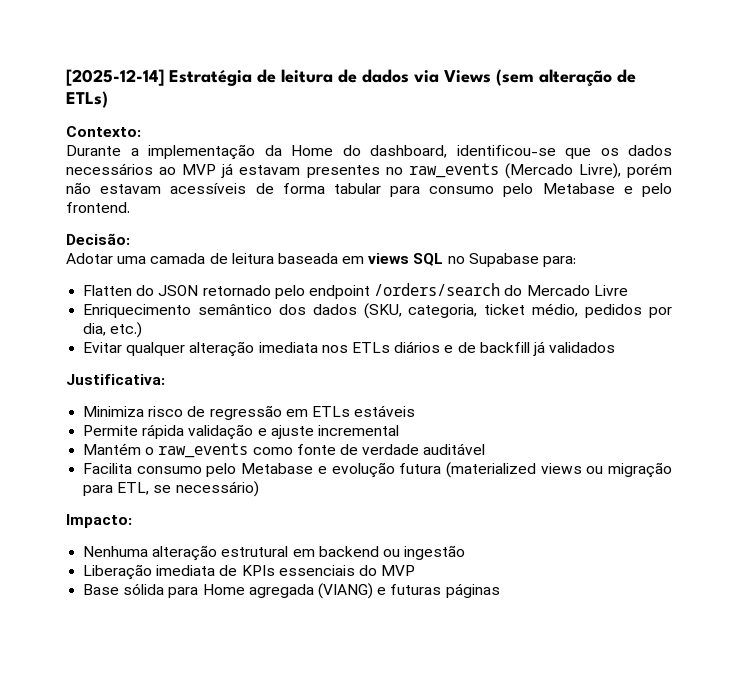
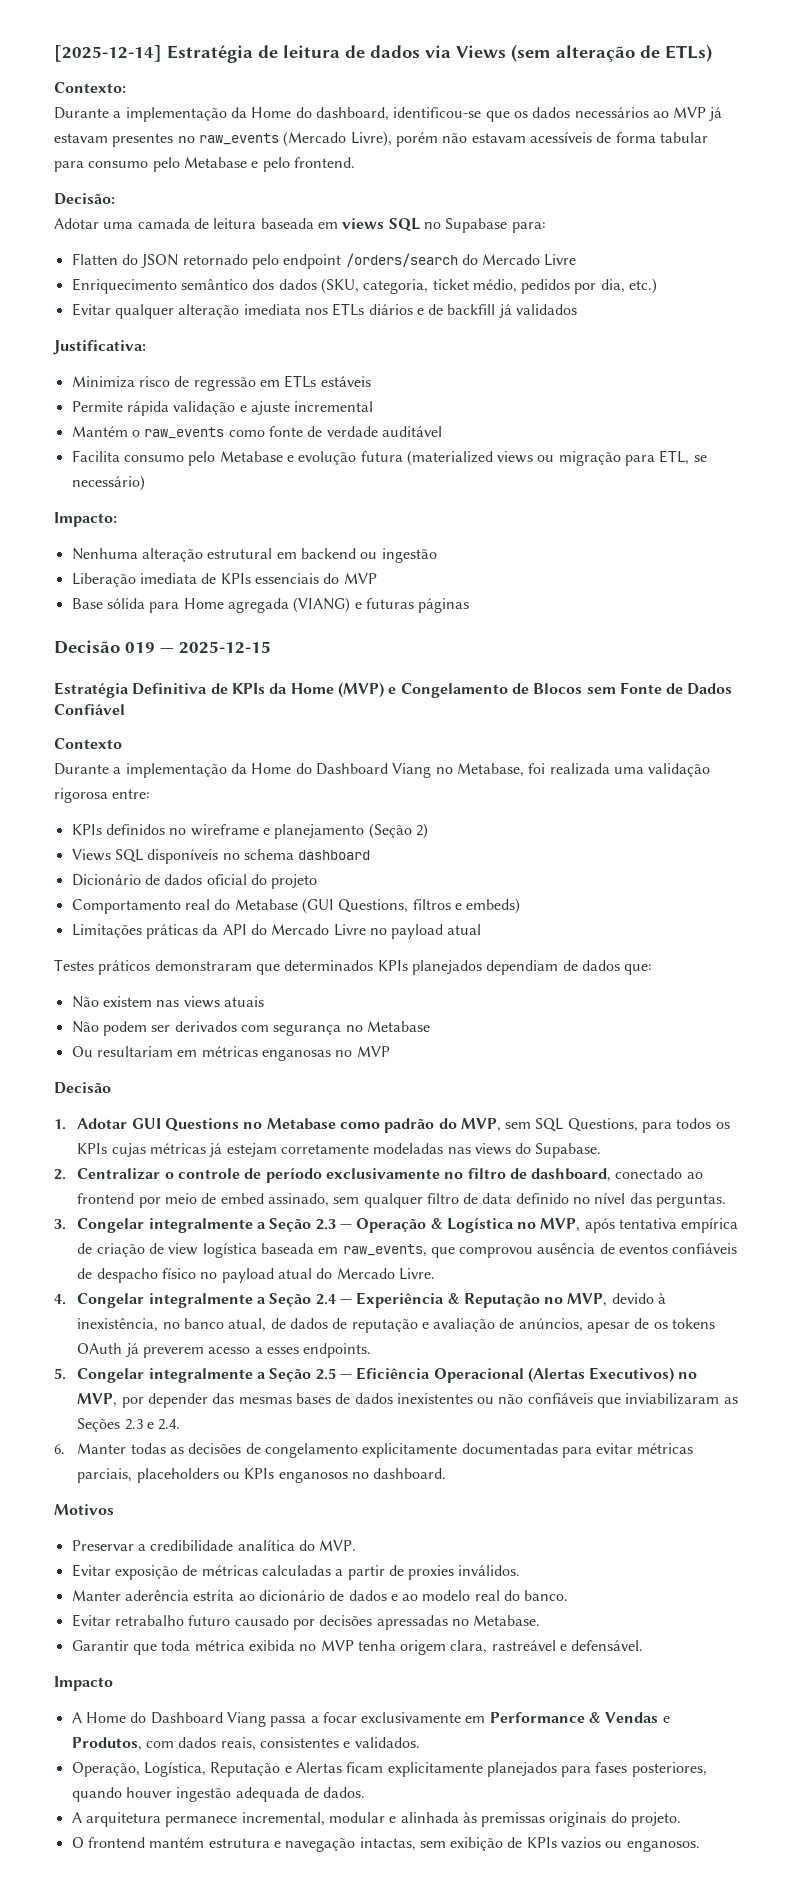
(500, 590) none -> [54,640,271,654] [54,682,733,698] [54,704,125,715] [54,738,122,749] [54,763,711,778] [54,788,151,803] [71,823,428,839] [71,849,371,864] [71,874,318,889] [71,898,521,914] [71,924,482,939] [54,959,653,975] [71,996,264,1008] [71,1021,430,1036] [71,1046,390,1061] [54,1082,111,1094] [54,1118,730,1133] [77,1143,602,1158] [54,1168,703,1183] [77,1193,727,1208] [54,1218,739,1233] [77,1243,738,1258] [77,1268,435,1283] [54,1292,667,1308] [77,1318,716,1333] [77,1343,372,1358] [54,1367,698,1383] [77,1393,738,1408] [77,1418,181,1432] [54,1443,694,1458] [77,1468,447,1483] [54,1504,114,1515] [71,1540,357,1551] [71,1564,521,1580] [71,1590,569,1601] [71,1614,541,1630] [71,1640,644,1655] [54,1676,113,1691] [71,1712,670,1727] [71,1737,420,1751] [71,1762,707,1777] [71,1787,366,1802] [71,1812,682,1827] [71,1837,700,1852] // Decisão 019 — 2025-12-15 // Estratégia Definitiva de KPIs da Home (MVP) e Congelamento de Blocos sem Fonte de Dados Confiável // Contexto // Durante a implementação da Home do Dashboard Viang no Metabase, foi realizada uma validação rigorosa entre: // KPIs definidos no wireframe e planejamento (Seção 2) // Views SQL disponíveis no schema dashboard // Dicionário de dados oficial do projeto // Comportamento real do Metabase (GUI Questions, filtros e embeds) // Limitações práticas da API do Mercado Livre no payload atual // Testes práticos demonstraram que determinados KPIs planejados dependiam de dados que: // Não existem nas views atuais // Não podem ser derivados com segurança no Metabase // Ou resultariam em métricas enganosas no MVP // Decisão // 1. Adotar GUI Questions no Metabase como padrão do MVP, sem SQL Questions, para todos os KPIs cujas métricas já estejam corretamente modeladas nas views do Supabase. // 2. Centralizar o controle de período exclusivamente no filtro de dashboard, conectado ao frontend por meio de embed assinado, sem qualquer filtro de data definido no nível das perguntas. // 3. Congelar integralmente a Seção 2.3 — Operação & Logística no MVP, após tentativa empírica de criação de view logística baseada em raw_events, que comprovou ausência de eventos confiáveis de despacho físico no payload atual do Mercado Livre. // 4. Congelar integralmente a Seção 2.4 — Experiência & Reputação no MVP, devido à inexistência, no banco atual, de dados de reputação e avaliação de anúncios, apesar de os tokens OAuth já preverem acesso a esses endpoints. // 5. Congelar integralmente a Seção 2.5 — Eficiência Operacional (Alertas Executivos) no MVP, por depender das mesmas bases de dados inexistentes ou não confiáveis que inviabilizaram as Seções 2.3 e 2.4. // 6. Manter todas as decisões de congelamento explicitamente documentadas para evitar métricas parciais, placeholders ou KPIs enganosos no dashboard. // Motivos // Preservar a credibilidade analítica do MVP. // Evitar exposição de métricas calculadas a partir de proxies inválidos. // Manter aderência estrita ao dicionário de dados e ao modelo real do banco. // Evitar retrabalho futuro causado por decisões apressadas no Metabase. // Garantir que toda métrica exibida no MVP tenha origem clara, rastreável e defensável. // Impacto // A Home do Dashboard Viang passa a focar exclusivamente em Performance & Vendas e Produtos, com dados reais, consistentes e validados. // Operação, Logística, Reputação e Alertas ficam explicitamente planejados para fases posteriores, quando houver ingestão adequada de dados. // A arquitetura permanece incremental, modular e alinhada às premissas originais do projeto. // O frontend mantém estrutura e navegação intactas, sem exibição de KPIs vazios ou enganosos.

